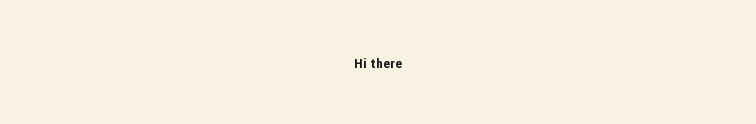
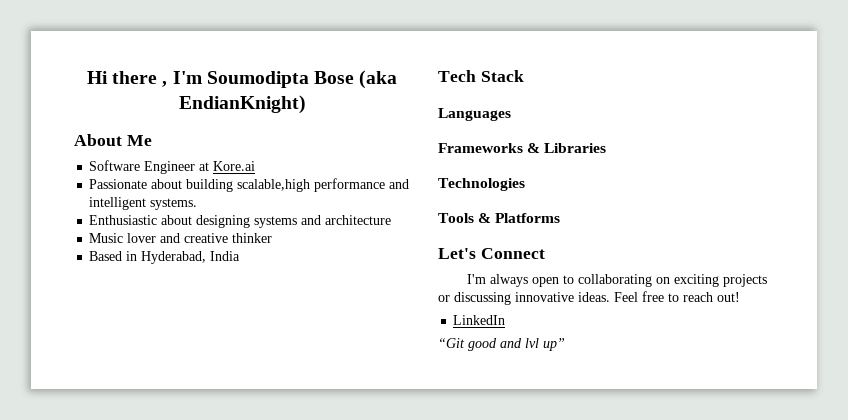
(403, 63) none -> [162,70,398,89] [178,95,306,114] [74,134,152,146] [89,160,256,174] [89,178,410,192] [89,197,198,210] [89,215,392,228] [89,233,273,243] [89,251,241,264] [438,70,524,82] [438,108,511,121] [438,143,607,153] [438,178,525,191] [438,213,561,223] [438,248,545,259] [467,274,768,287] [438,291,740,305] [453,315,506,325] [438,338,565,351] , I'm Soumodipta Bose (aka EndianKnight) // About Me // Software Engineer at Kore.ai // Passionate about building scalable,high performance and intelligent systems. // Enthusiastic about designing systems and architecture // Music lover and creative thinker // Based in Hyderabad, India // Tech Stack // Languages // Frameworks & Libraries // Technologies // Tools & Platforms // Let's Connect // I'm always open to collaborating on exciting projects or discussing innovative ideas. Feel free to reach out! // LinkedIn // “Git good and lvl up”

